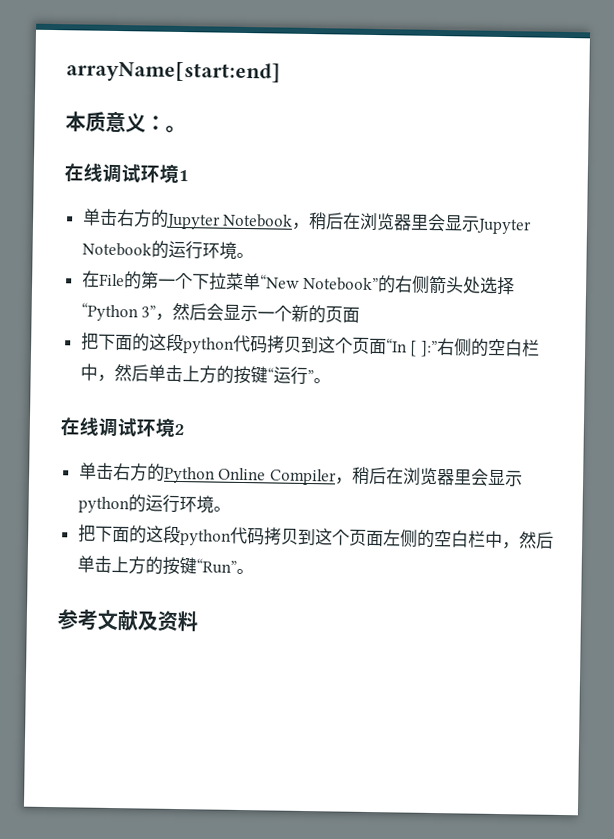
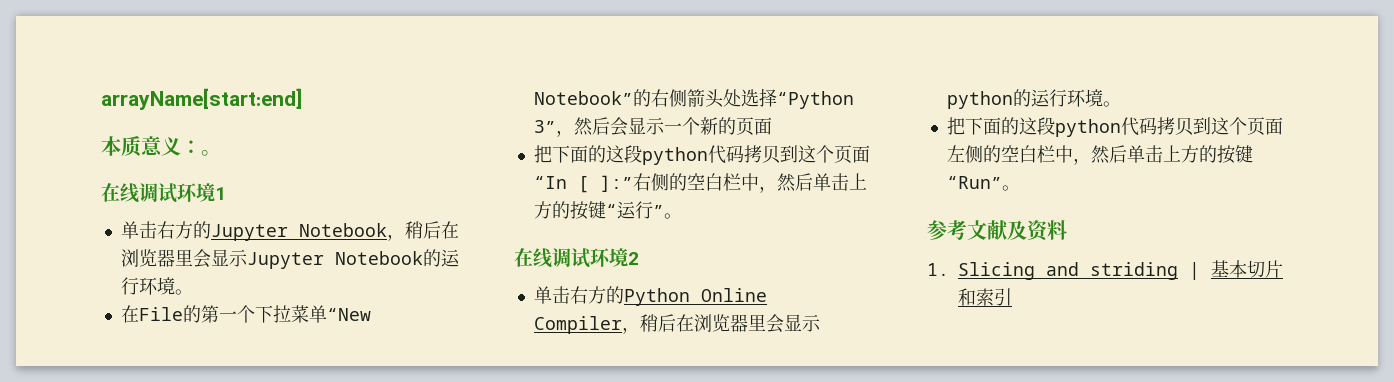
(199, 621) none -> [927,260,1283,280] [958,288,1012,306] // 1. Slicing and striding | 基本切片和索引

